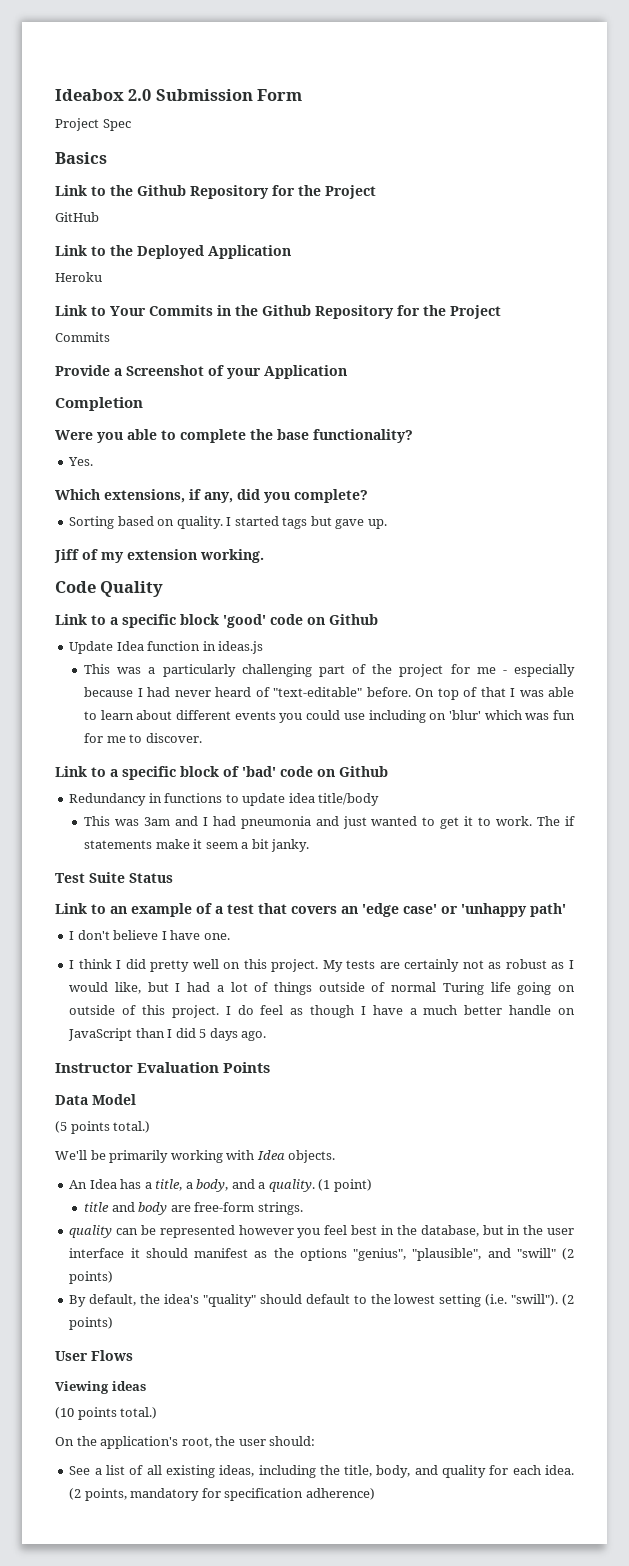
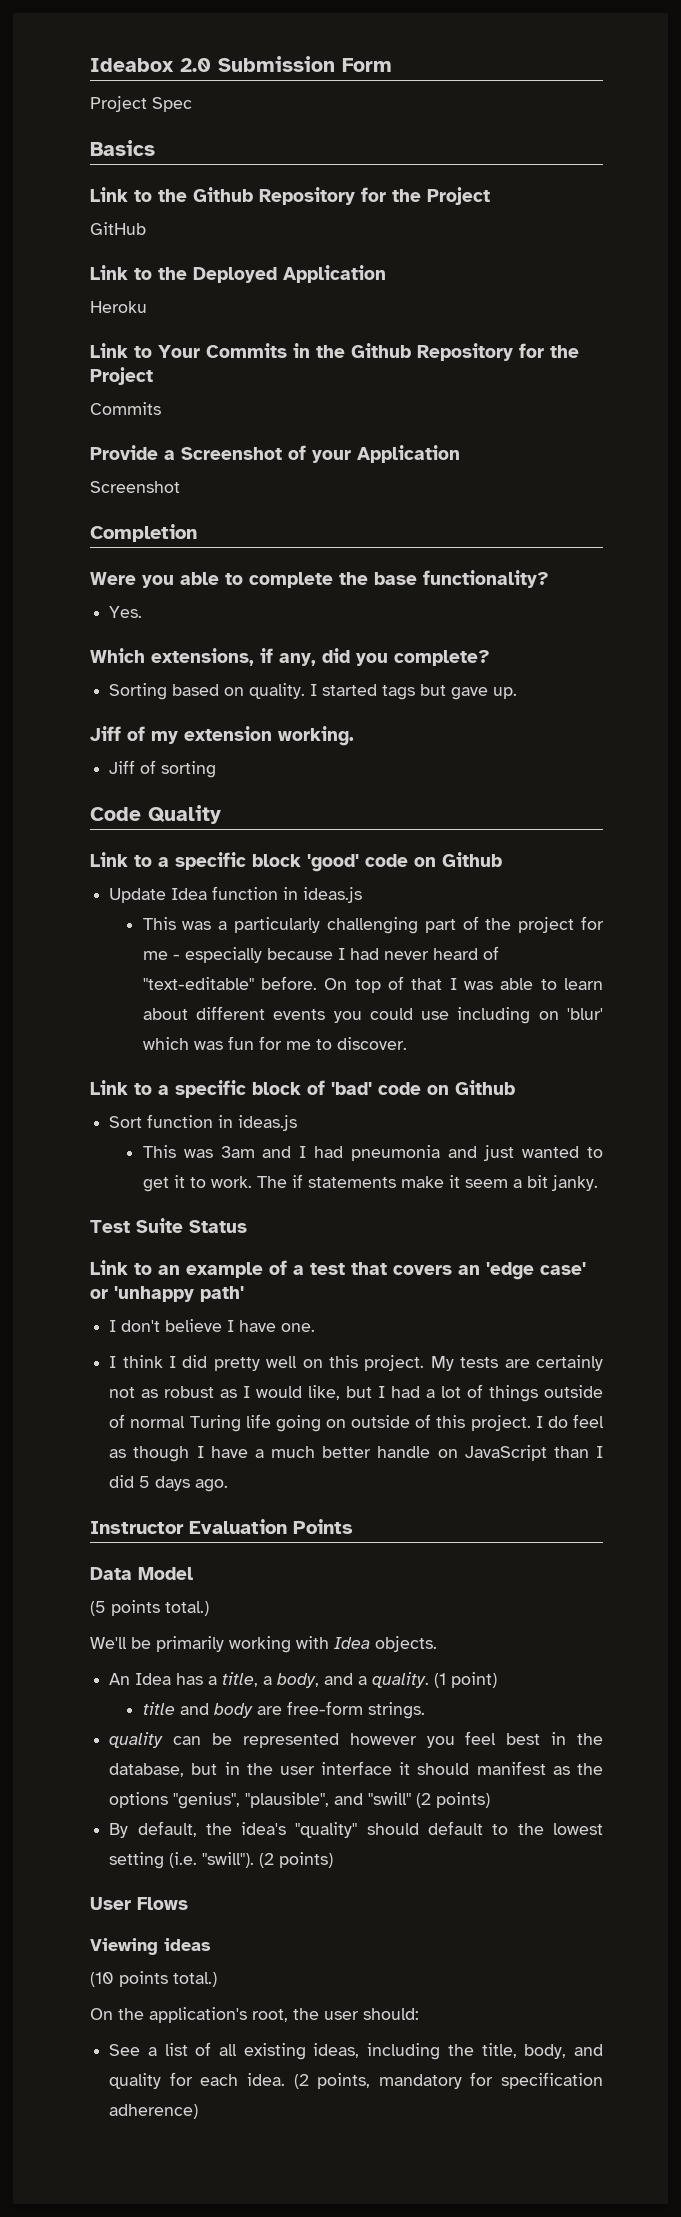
(347, 372) none -> [90,481,180,493] // Screenshot
(264, 556) none -> [109,760,217,778] // Jiff of sorting
[69,793,380,806] Redundancy in functions to update idea title/body -> [109,1114,298,1131] Sort function in ideas.js

